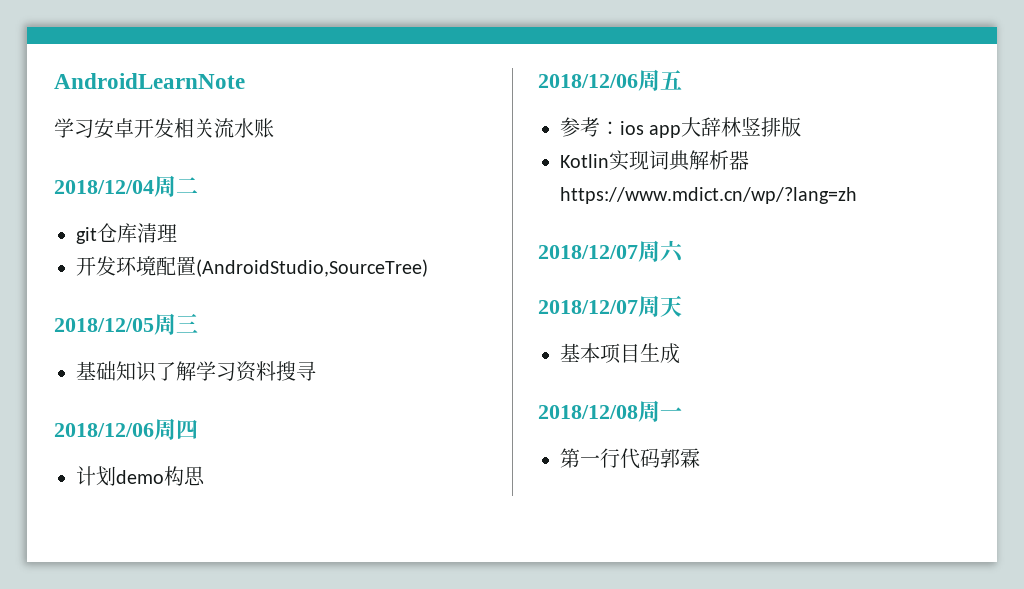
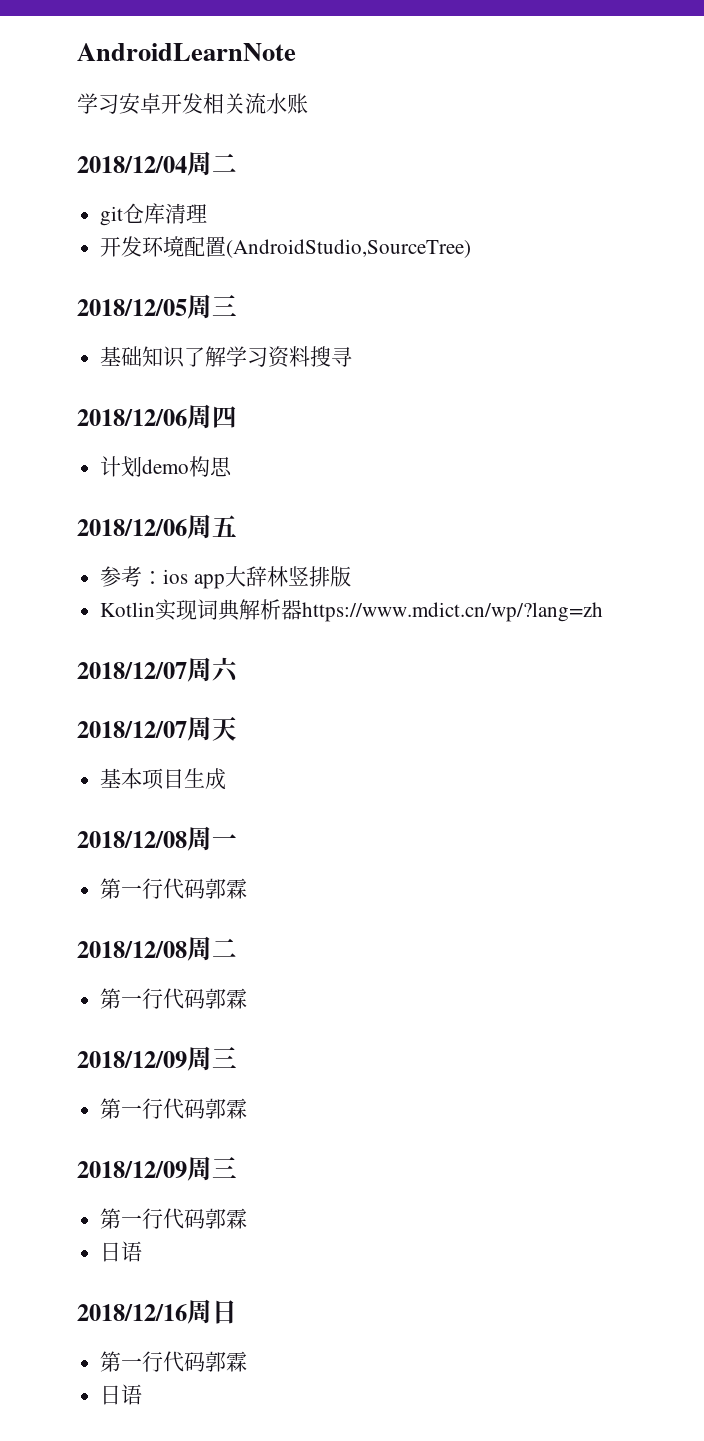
(700, 458) none -> [77,936,237,961] [100,988,248,1009] [77,1046,237,1071] [100,1098,248,1119] [77,1156,237,1181] [100,1208,248,1229] [100,1241,143,1262] [77,1299,237,1324] [100,1351,248,1372] [100,1384,143,1405] // 2018/12/08周二 // 第一行代码郭霖 // 2018/12/09周三 // 第一行代码郭霖 // 2018/12/09周三 // 第一行代码郭霖 // 日语 // 2018/12/16周日 // 第一行代码郭霖 // 日语

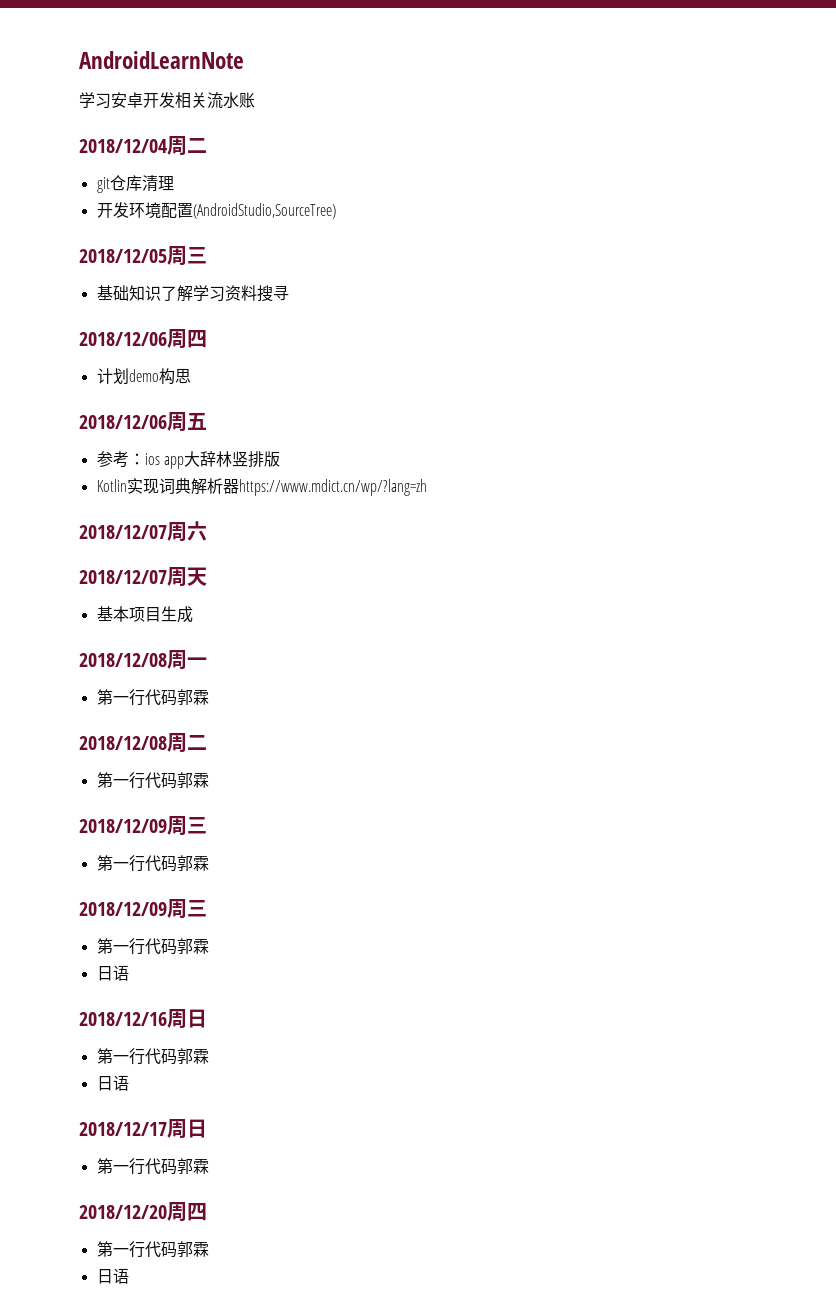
(143, 1394) none -> [79,1119,207,1138] [96,1158,209,1175] [79,1202,207,1221] [96,1241,209,1258] [96,1268,129,1284] // 2018/12/17周日 // 第一行代码郭霖 // 2018/12/20周四 // 第一行代码郭霖 // 日语

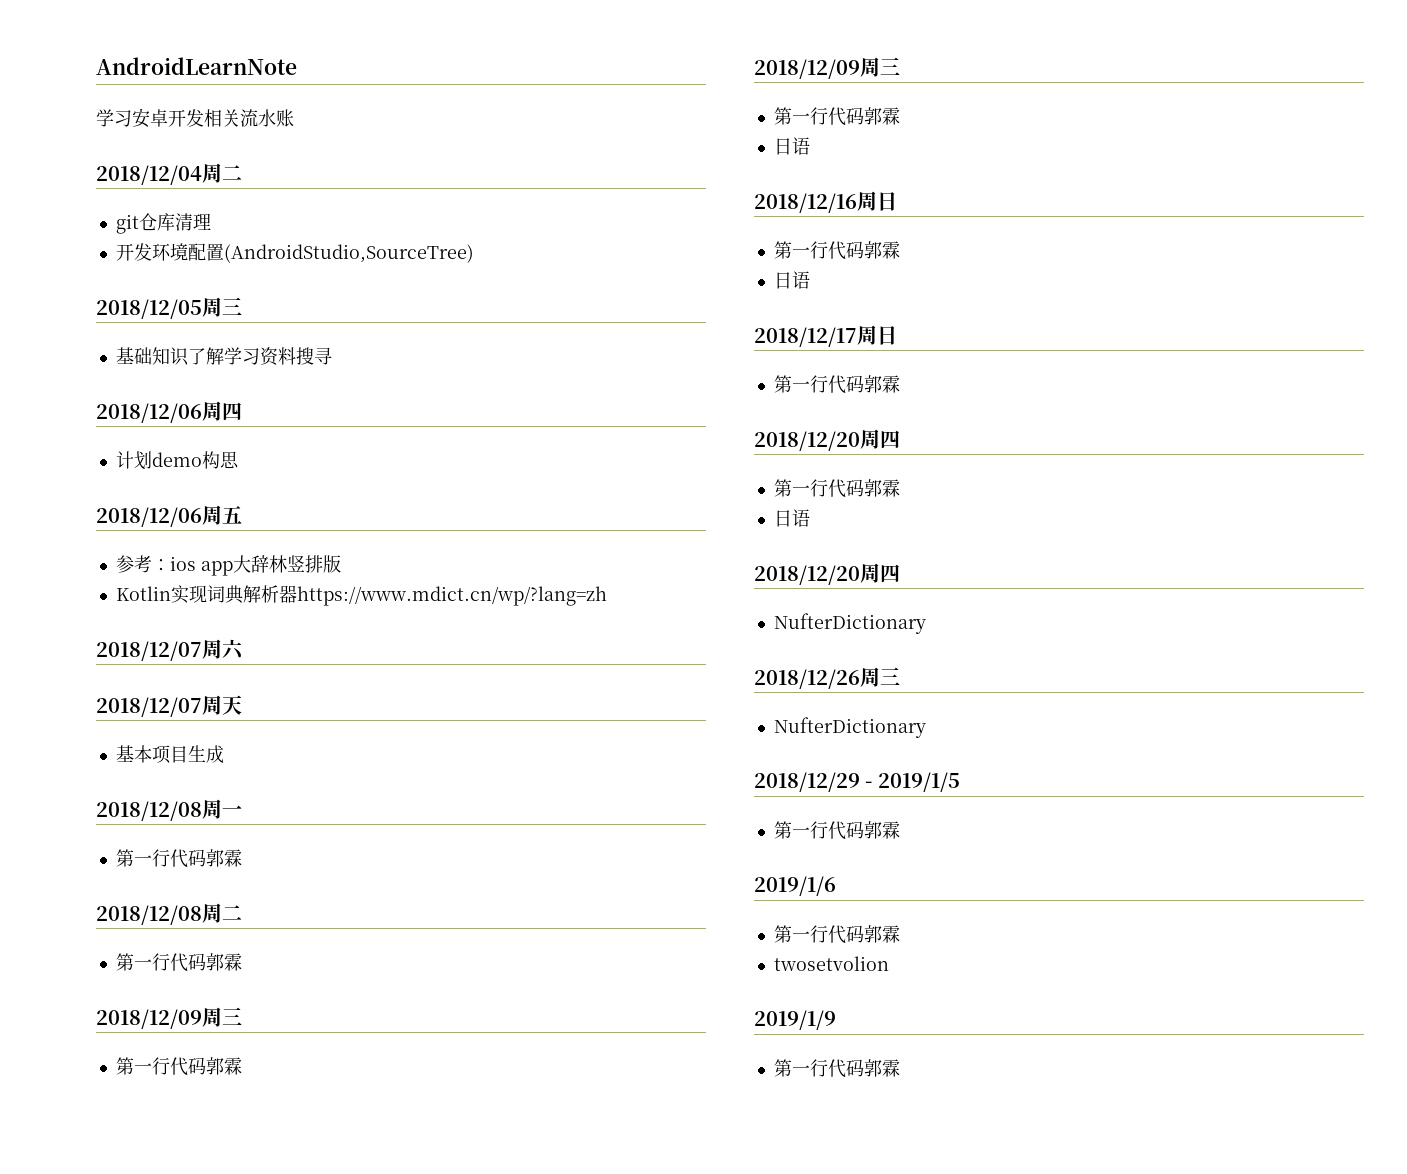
(129, 1276) none -> [754,563,900,585] [773,613,926,634] [754,667,900,689] [773,717,926,738] [754,772,960,792] [773,821,900,840] [754,876,836,896] [773,925,900,944] [773,956,889,971] [754,1010,836,1030] [773,1059,900,1078] // 2018/12/20周四 // NufterDictionary // 2018/12/26周三 // NufterDictionary // 2018/12/29 - 2019/1/5 // 第一行代码郭霖 // 2019/1/6 // 第一行代码郭霖 // twosetvolion // 2019/1/9 // 第一行代码郭霖

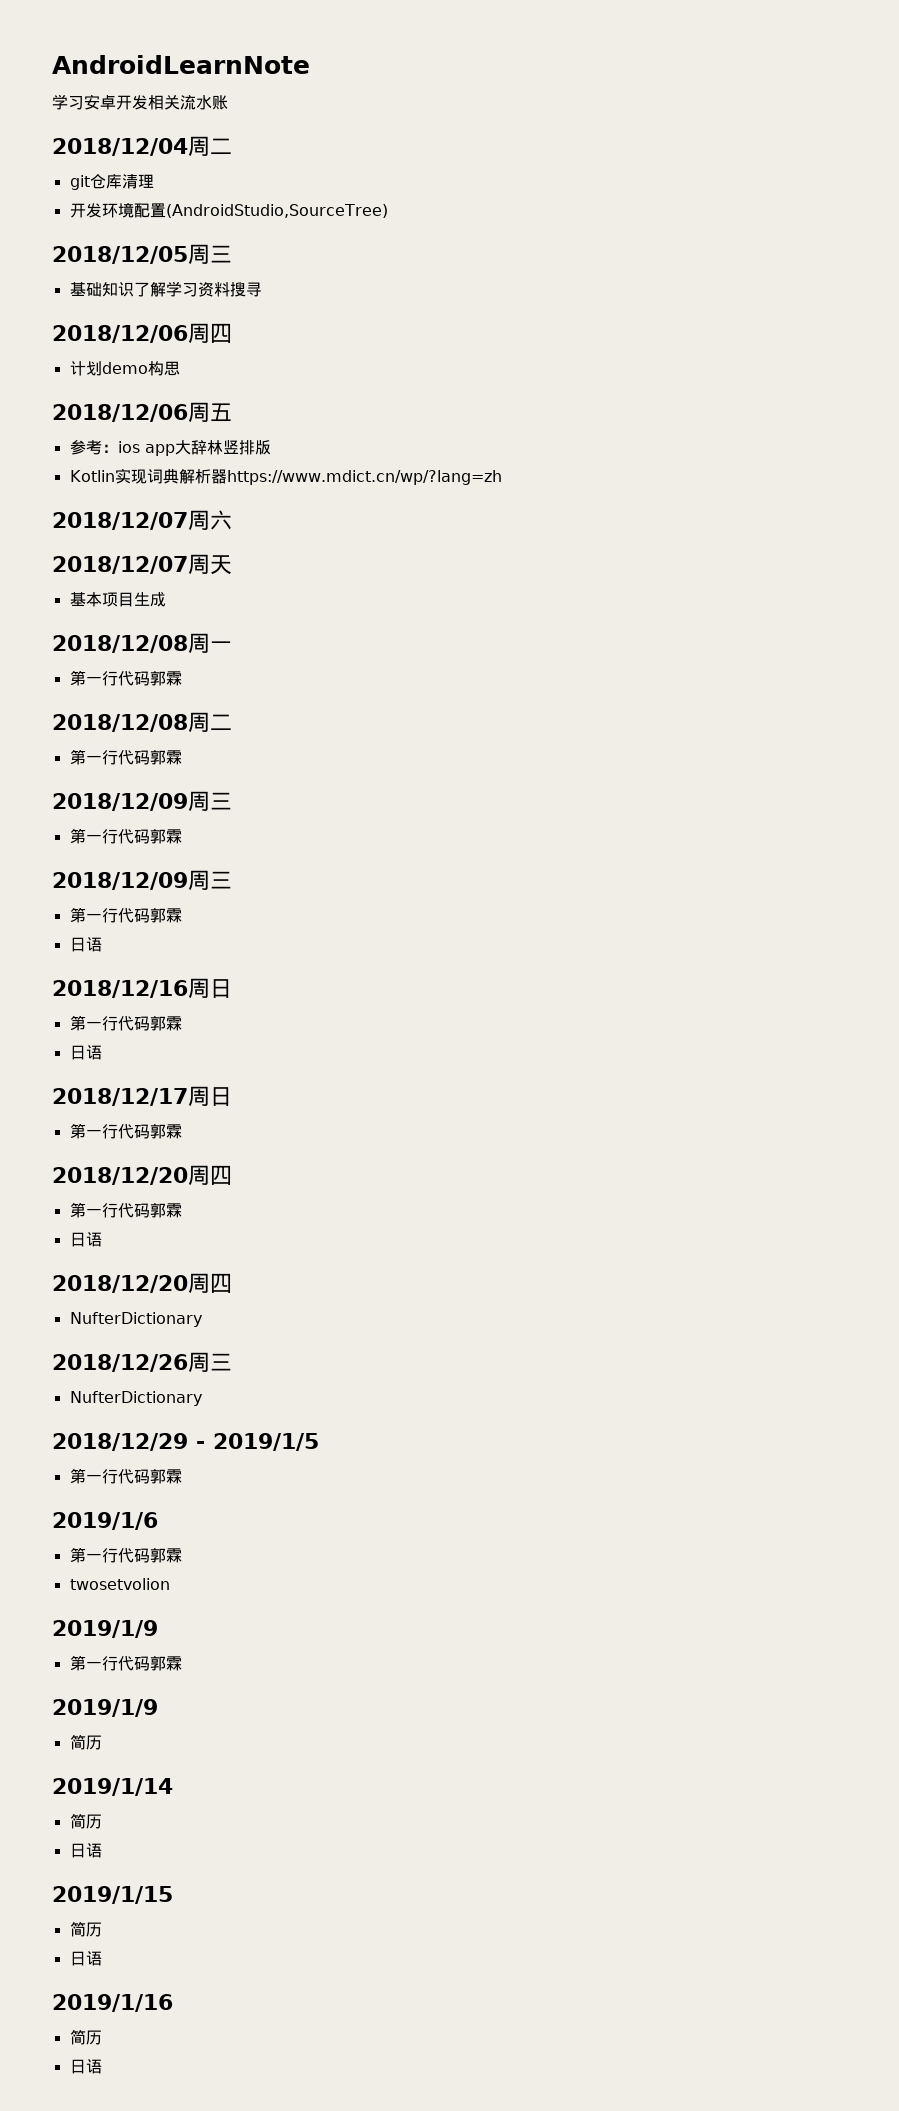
(900, 1068) none -> [52,1699,158,1717] [69,1734,102,1750] [52,1778,173,1796] [69,1813,102,1829] [69,1843,102,1858] [52,1886,173,1904] [69,1921,102,1937] [69,1951,102,1966] [52,1994,173,2012] [69,2029,102,2045] [69,2059,102,2074] // 2019/1/9 // 简历 // 2019/1/14 // 简历 // 日语 // 2019/1/15 // 简历 // 日语 // 2019/1/16 // 简历 // 日语

